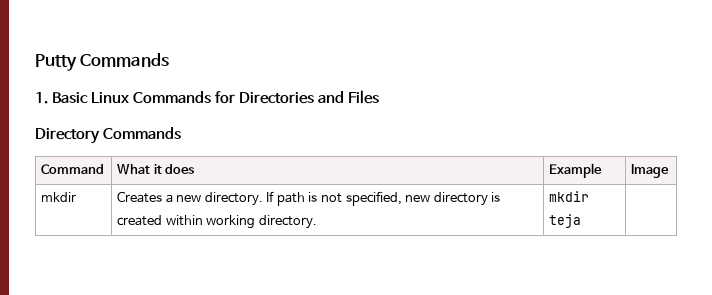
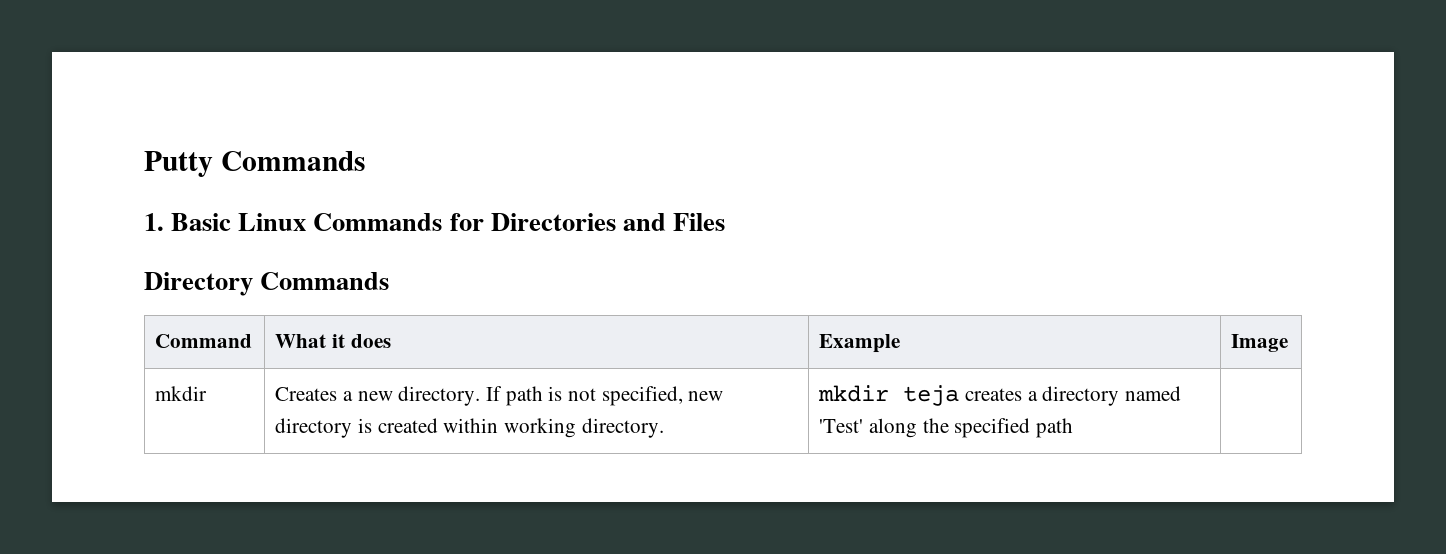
(582, 221) none -> [965,386,1182,406] [819,418,1074,438] creates a directory named 'Test' along the specified path

